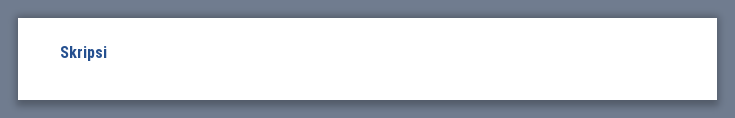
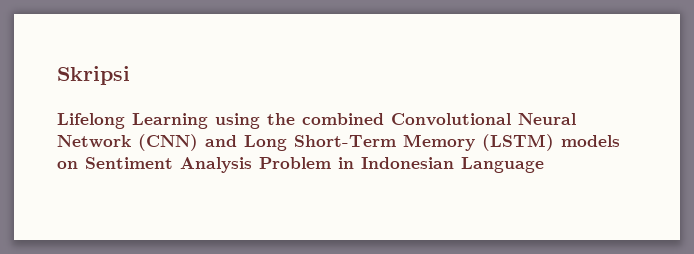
(107, 53) none -> [57,113,576,129] [57,134,620,151] [57,157,544,173] // Lifelong Learning using the combined Convolutional Neural Network (CNN) and Long Short-Term Memory (LSTM) models on Sentiment Analysis Problem in Indonesian Language

